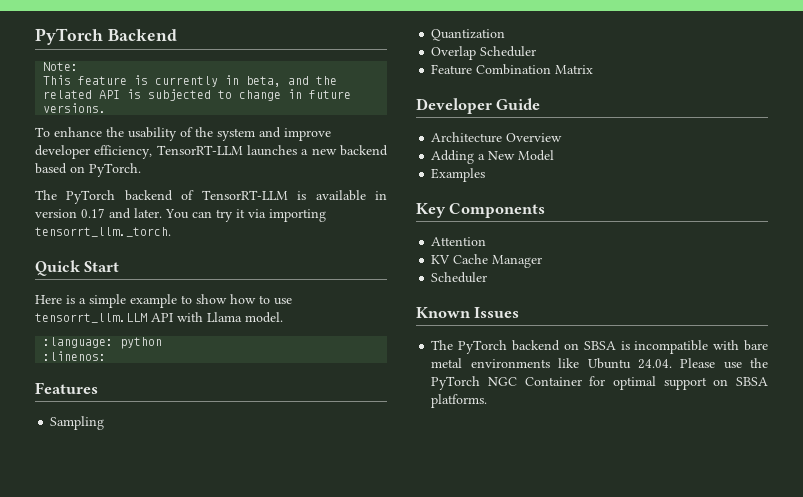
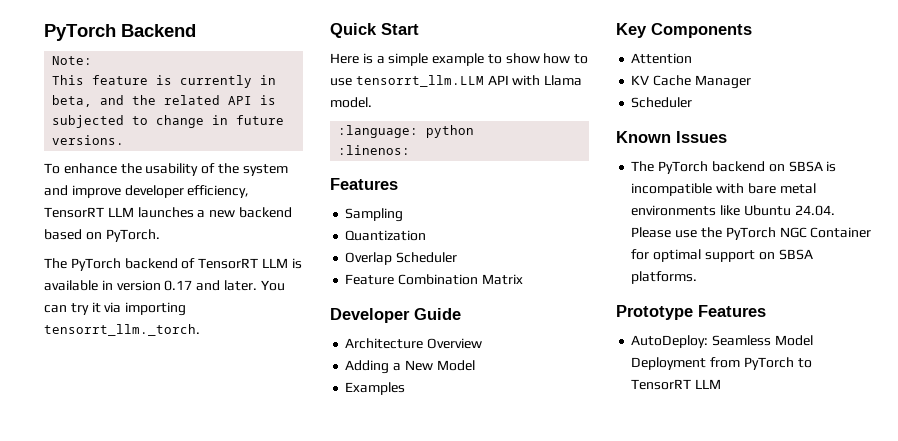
[156,145,243,155] TensorRT-LLM -> [44,207,134,218] TensorRT LLM
[201,190,288,200] TensorRT-LLM -> [198,258,288,269] TensorRT LLM
(488, 401) none -> [616,305,766,320] [631,335,813,348] [631,357,812,370] [631,379,722,390] // Prototype Features // AutoDeploy: Seamless Model Deployment from PyTorch to TensorRT LLM

